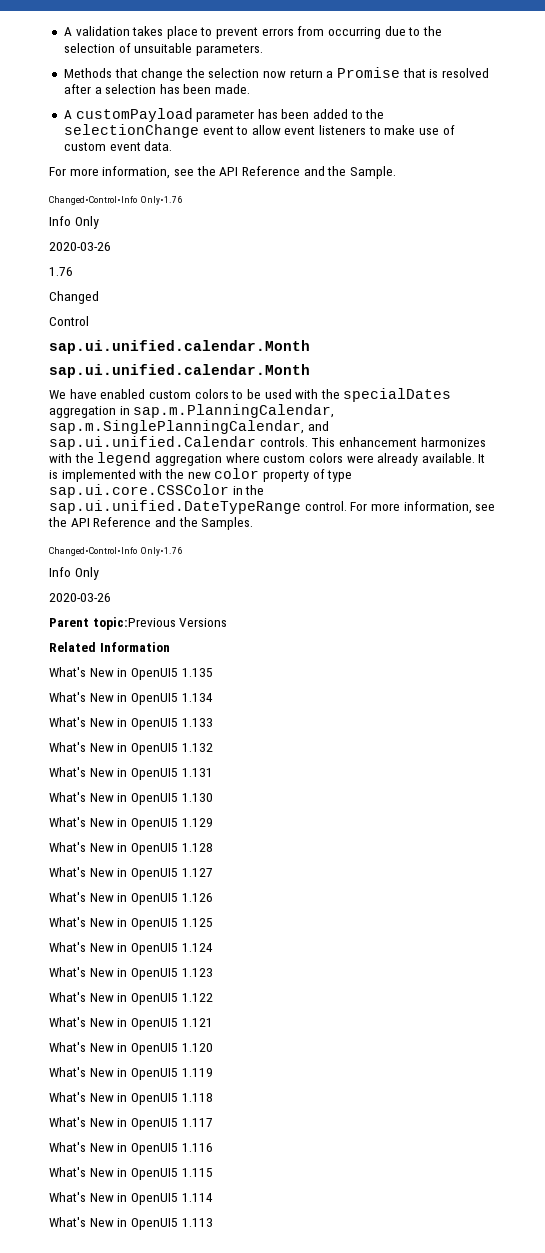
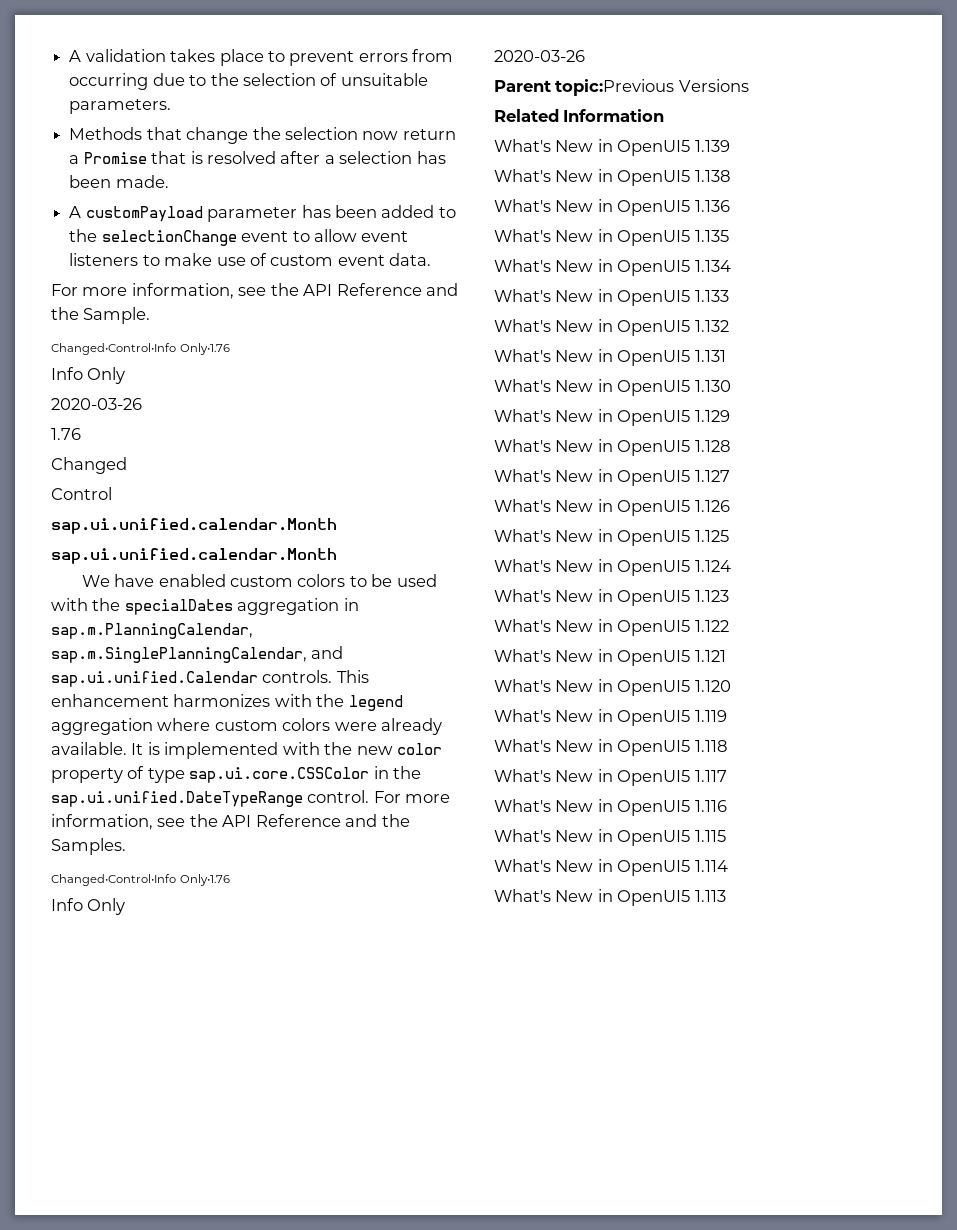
(170, 647) none -> [494,139,730,156] [494,169,731,186] [494,199,730,216] // What's New in OpenUI5 1.139 // What's New in OpenUI5 1.138 // What's New in OpenUI5 1.136

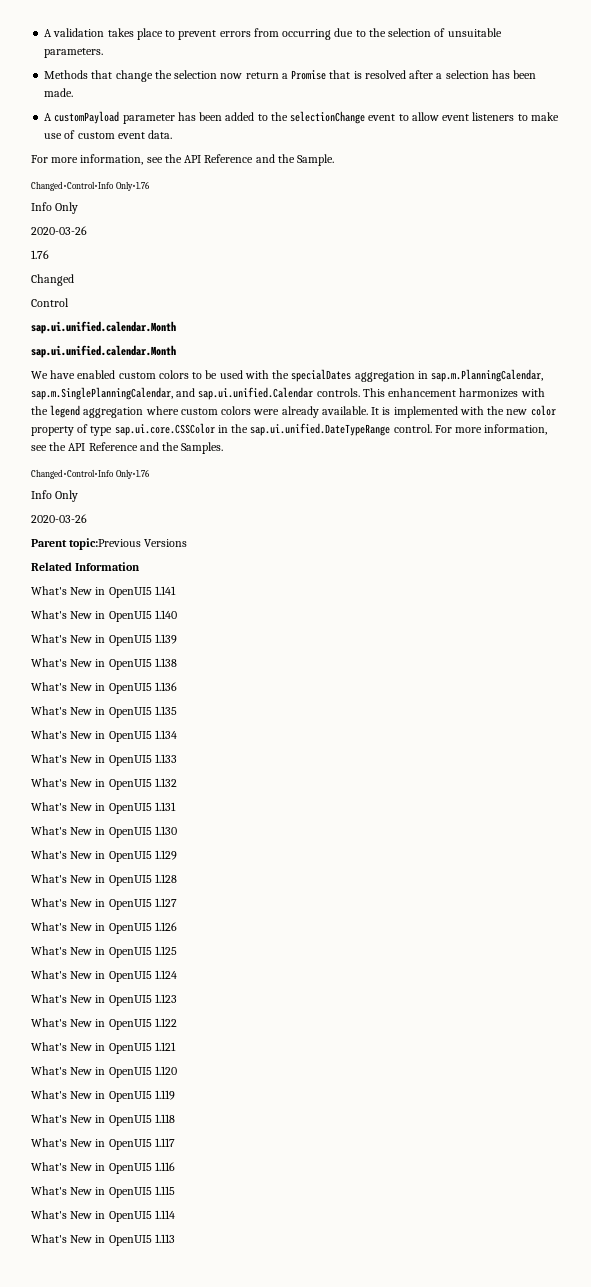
(665, 115) none -> [31,586,176,598] [31,610,177,622] // What's New in OpenUI5 1.141 // What's New in OpenUI5 1.140

